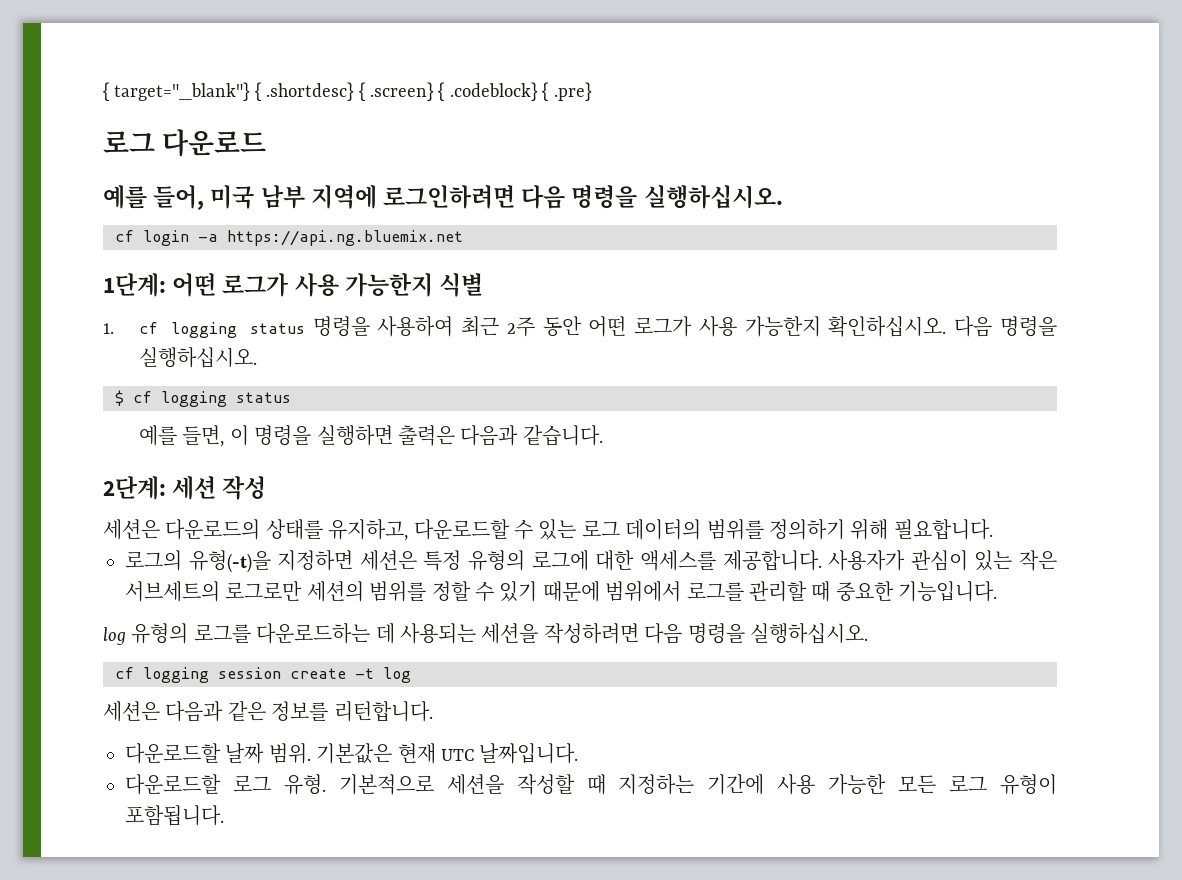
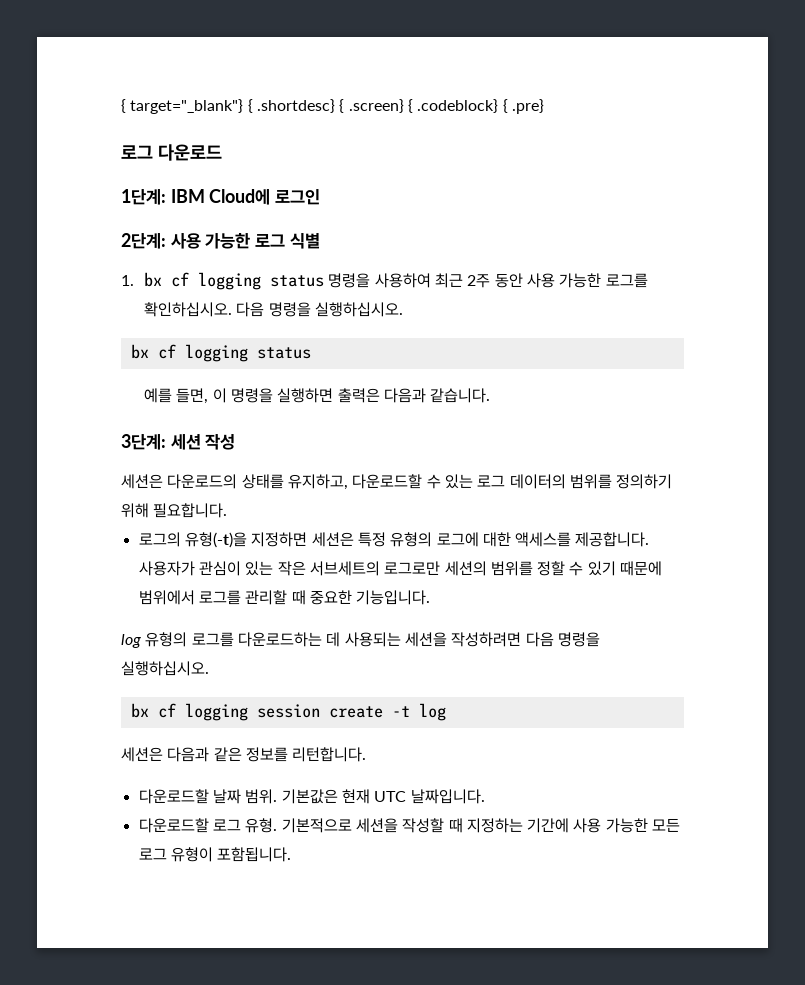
[103,185,783,210] [115,230,463,246] [103,273,433,297] 예를 들어, 미국 남부 지역에 로그인하려면 다음 명령을 실행하십시오. // cf login -a https://api.ng.bluemix.net // 1단계: 어떤 로그가 사용 가능한지 -> [121,189,321,205] [121,233,286,249] 1단계: IBM Cloud에 로그인 // 2단계: 사용 가능한 로그
(114, 328) none -> [144,272,163,287] bx
[588,316,821,337] 어떤 로그가 사용 가능한지 -> [526,273,648,288] 사용 가능한 로그를
[115,390,124,406] $ -> [130,344,149,359] bx
[103,476,166,500] 2단계: -> [121,434,166,450] 3단계:
(868, 633) none -> [130,703,149,718] bx

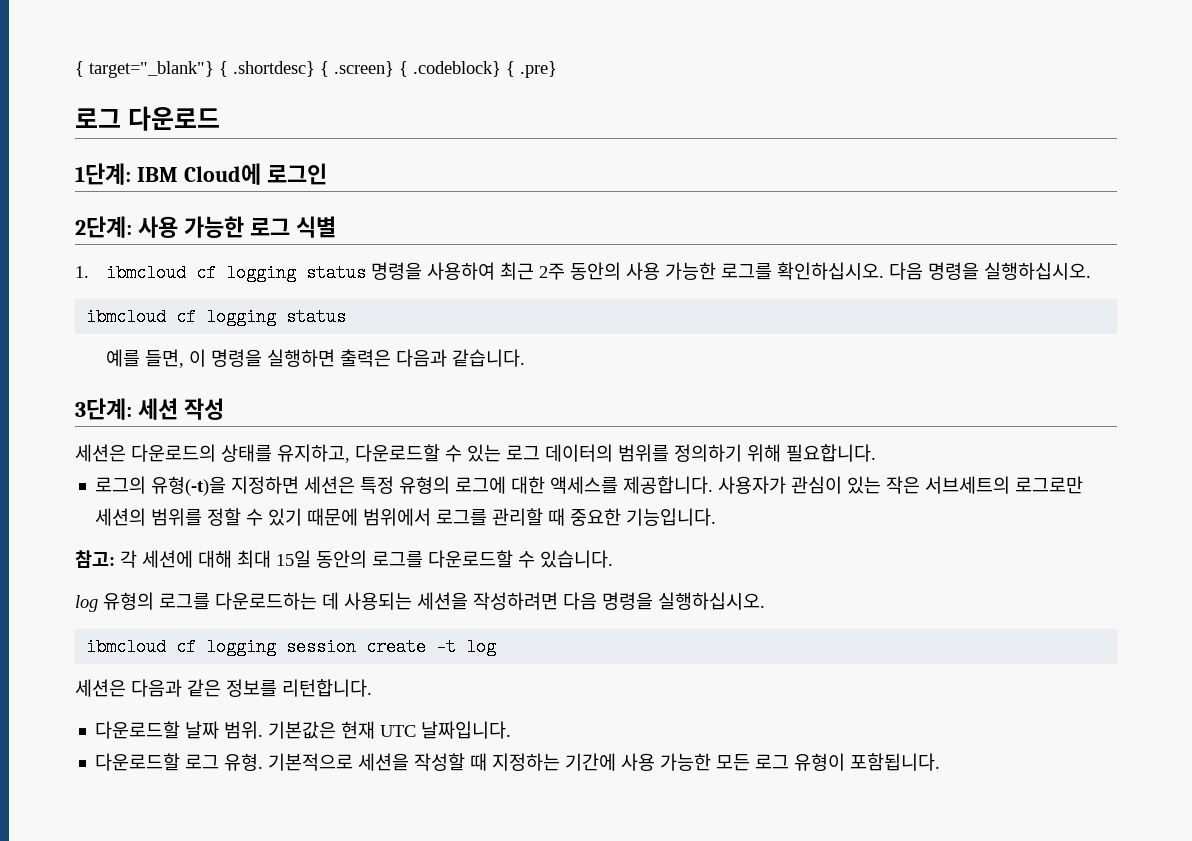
[144,272,163,287] bx -> [105,264,186,282] ibmcloud
[494,273,523,288] 동안 -> [569,262,621,280] 동안의
[130,344,149,359] bx -> [86,308,167,326] ibmcloud
(431, 597) none -> [75,550,613,568] // 참고: 각 세션에 대해 최대 15일 동안의 로그를 다운로드할 수 있습니다.
[130,703,149,718] bx -> [86,638,167,656] ibmcloud

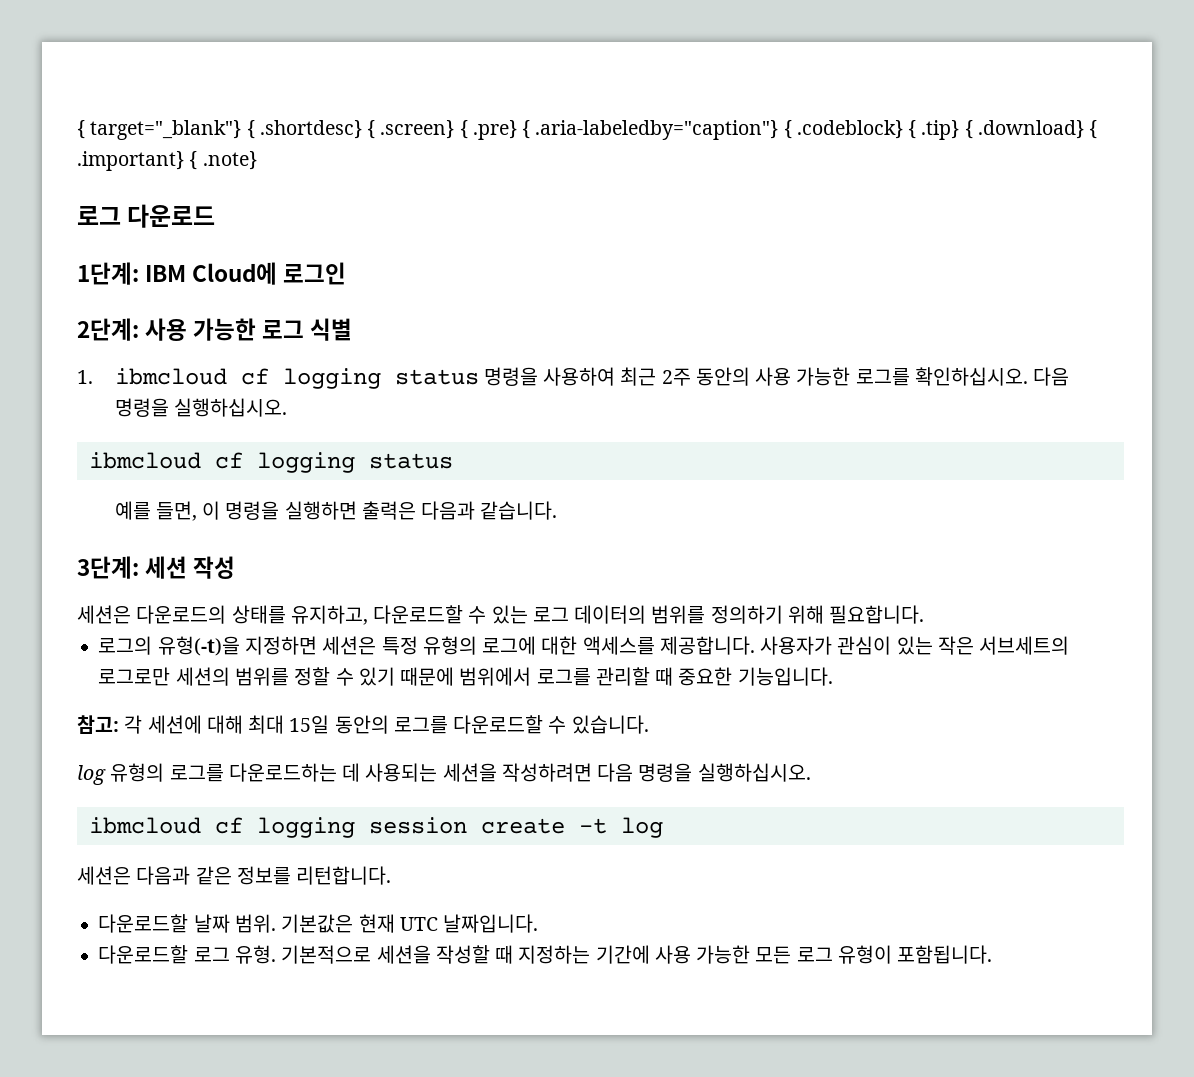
[413,61,557,78] .codeblock} { .pre} -> [472,120,1098,140] [77,151,257,171] .pre} { .aria-labeledby="caption"} { .codeblock} { .tip} { .download} { .important} { .note}

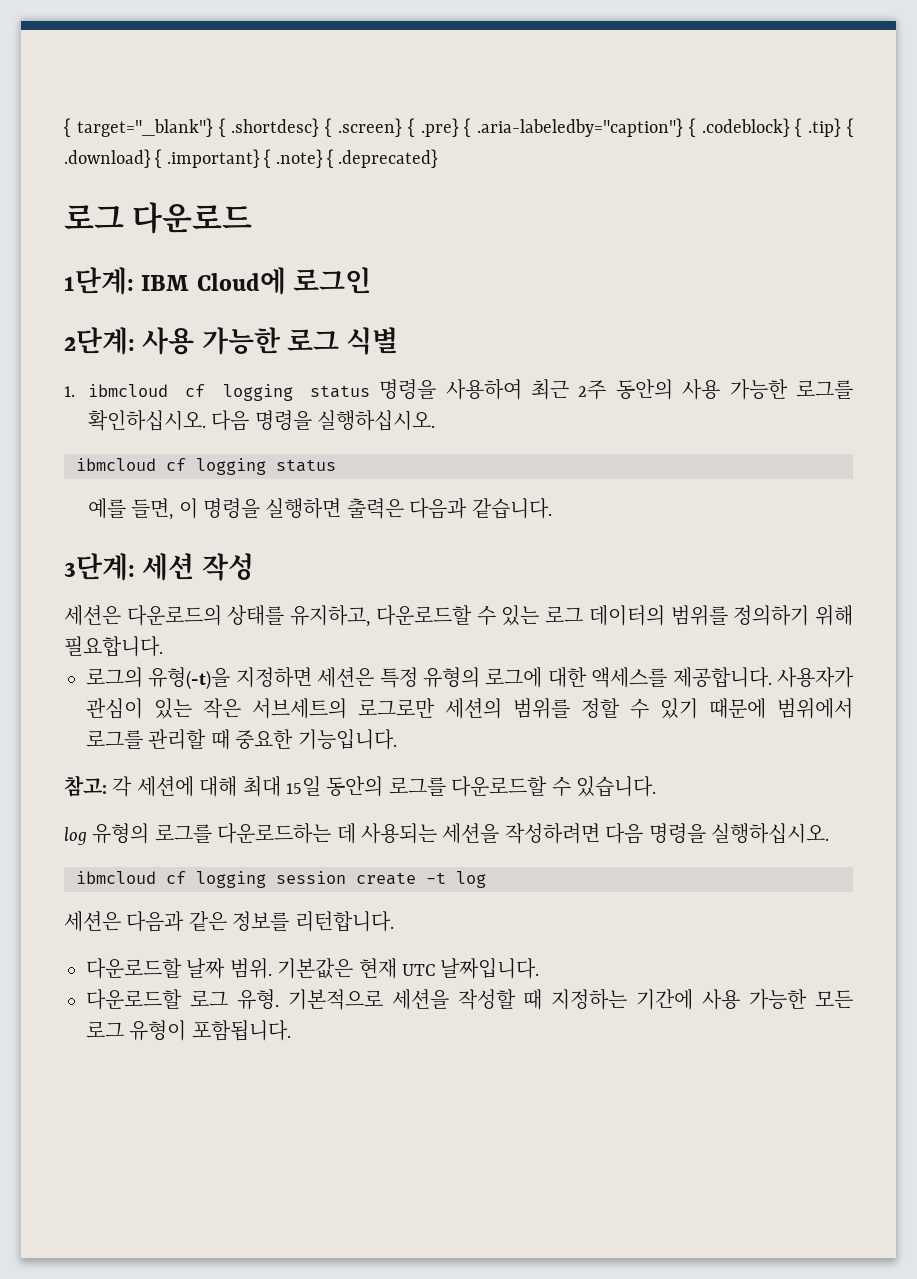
(257, 160) none -> [327,149,439,168] { .deprecated}

